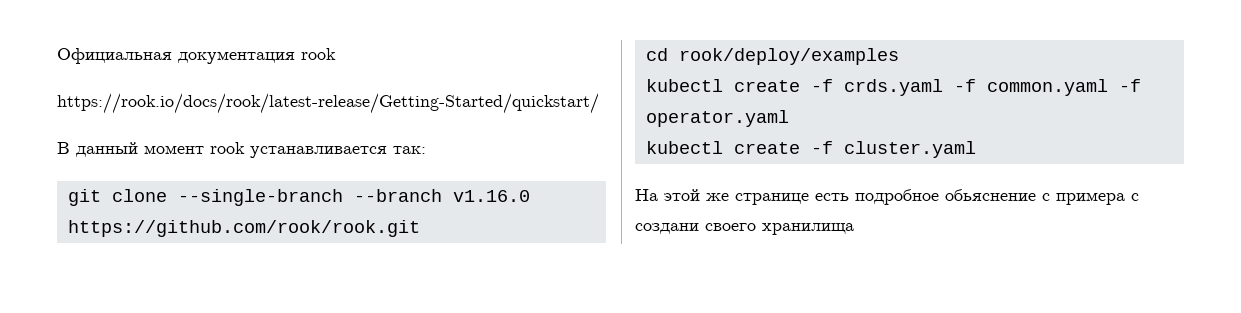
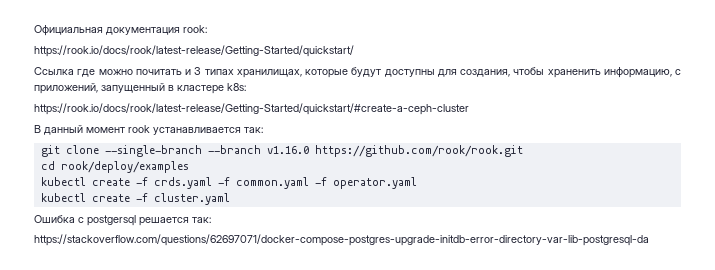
[301,48,336,60] rook -> [183,25,207,33] rook:
(599, 103) none -> [34,67,681,78] [34,83,246,94] [34,103,469,115] // Ссылка где можно почитать и 3 типах хранилищах, которые будут доступны для создания, чтобы храненить информацию, с приложений, запущенный в кластере k8s: // https://rook.io/docs/rook/latest-release/Getting-Started/quickstart/#create-a-ceph-cluster
[635,189,1139,205] [635,223,854,235] На этой же странице есть подробное обьяснение с примера с создани своего хранилища -> [34,215,211,226] [34,234,649,246] Ошибка с postgersql решается так: // https://stackoverflow.com/questions/62697071/docker-compose-postgres-upgrade-initdb-error-directory-var-lib-postgresql-da

